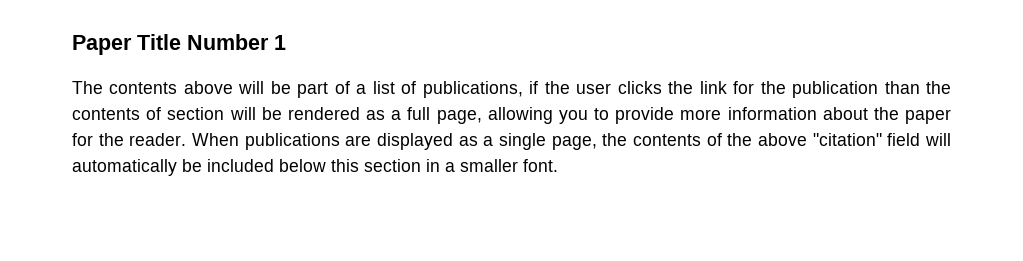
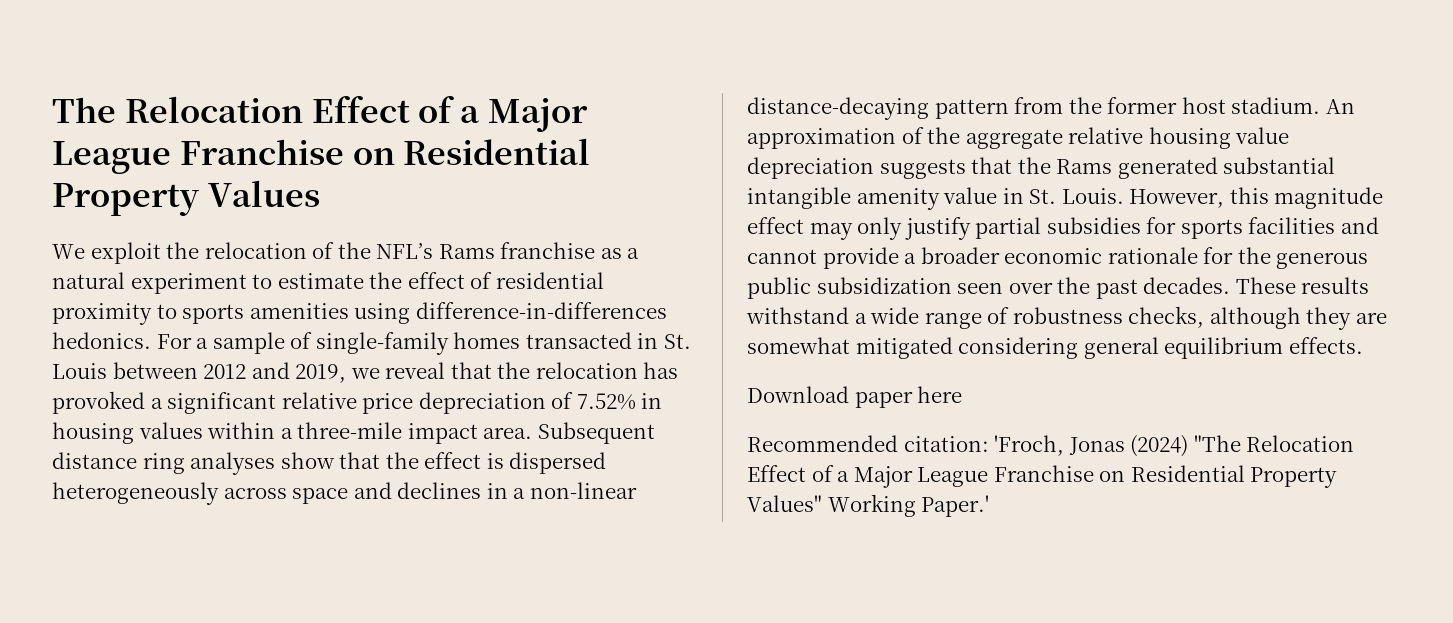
[72,34,286,55] [72,81,952,98] [72,107,951,124] [72,133,951,150] [72,159,558,176] Paper Title Number 1 // The contents above will be part of a list of publications, if the user clicks the link for the publication than the contents of section will be rendered as a full page, allowing you to provide more information about the paper for the reader. When publications are displayed as a single page, the contents of the above "citation" field will automatically be included below this section in a smaller font. -> [52,96,588,132] [52,138,591,174] [52,180,320,216] [52,242,640,264] [52,272,604,294] [52,302,667,325] [52,332,691,355] [52,362,679,383] [52,391,663,414] [52,422,655,444] [52,452,607,475] [52,482,637,505] [747,97,1355,120] [747,127,1290,149] [747,157,1336,179] [747,187,1384,210] [747,217,1379,240] [747,247,1369,269] [747,277,1370,299] [746,306,1387,330] [747,337,1363,359] [747,386,963,408] [747,435,1355,457] [747,465,1338,488] [747,494,990,517] The Relocation Effect of a Major League Franchise on Residential Property Values // We exploit the relocation of the NFL’s Rams franchise as a natural experiment to estimate the effect of residential proximity to sports amenities using difference-in-differences hedonics. For a sample of single-family homes transacted in St. Louis between 2012 and 2019, we reveal that the relocation has provoked a significant relative price depreciation of 7.52% in housing values within a three-mile impact area. Subsequent distance ring analyses show that the effect is dispersed heterogeneously across space and declines in a non-linear distance-decaying pattern from the former host stadium. An approximation of the aggregate relative housing value depreciation suggests that the Rams generated substantial intangible amenity value in St. Louis. However, this magnitude effect may only justify partial subsidies for sports facilities and cannot provide a broader economic rationale for the generous public subsidization seen over the past decades. These results withstand a wide range of robustness checks, although they are somewhat mitigated considering general equilibrium effects. // Download paper here // Recommended citation: 'Froch, Jonas (2024) "The Relocation Effect of a Major League Franchise on Residential Property Values" Working Paper.'

